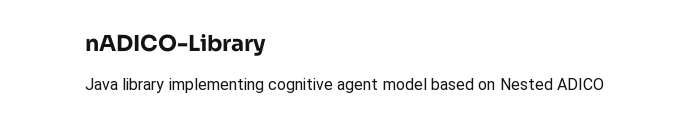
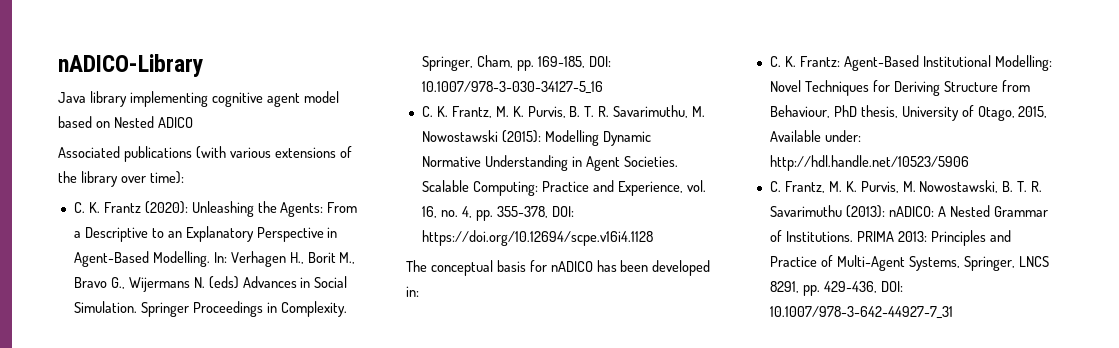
(604, 84) none -> [58,146,352,162] [58,171,184,187] [73,201,358,217] [73,226,338,242] [73,251,356,267] [73,276,348,292] [73,301,347,317] [421,55,611,71] [421,81,603,94] [421,105,706,118] [421,130,651,146] [421,155,678,171] [421,180,706,196] [421,206,574,221] [421,230,653,246] [406,260,711,276] [406,286,419,297] [769,55,1052,71] [769,80,1030,96] [769,105,1048,121] [769,130,861,142] [769,155,969,171] [769,180,1043,193] [769,205,1048,218] [769,230,1011,246] [769,255,1049,271] [769,281,903,296] [769,306,953,319] // Associated publications (with various extensions of the library over time): // C. K. Frantz (2020): Unleashing the Agents: From a Descriptive to an Explanatory Perspective in Agent-Based Modelling. In: Verhagen H., Borit M., Bravo G., Wijermans N. (eds) Advances in Social Simulation. Springer Proceedings in Complexity. Springer, Cham, pp. 169-185, DOI: 10.1007/978-3-030-34127-5_16 // C. K. Frantz, M. K. Purvis, B. T. R. Savarimuthu, M. Nowostawski (2015): Modelling Dynamic Normative Understanding in Agent Societies. Scalable Computing: Practice and Experience, vol. 16, no. 4, pp. 355-378, DOI: https://doi.org/10.12694/scpe.v16i4.1128 // The conceptual basis for nADICO has been developed in: // C. K. Frantz: Agent-Based Institutional Modelling: Novel Techniques for Deriving Structure from Behaviour, PhD thesis, University of Otago, 2015, Available under: http://hdl.handle.net/10523/5906 // C. Frantz, M. K. Purvis, M. Nowostawski, B. T. R. Savarimuthu (2013): nADICO: A Nested Grammar of Institutions. PRIMA 2013: Principles and Practice of Multi-Agent Systems, Springer, LNCS 8291, pp. 429-436, DOI: 10.1007/978-3-642-44927-7_31

